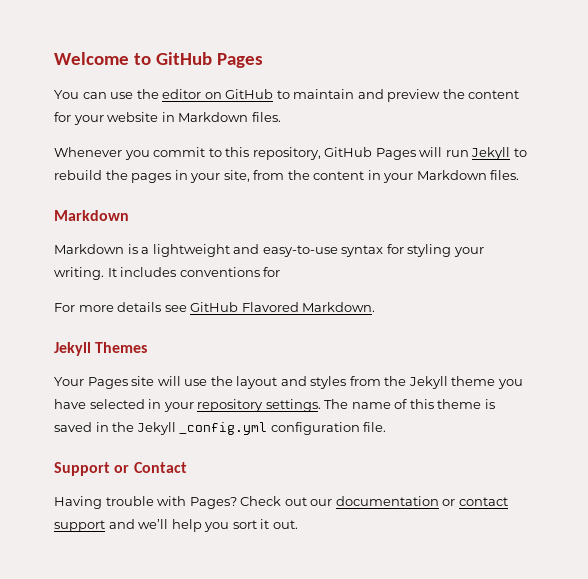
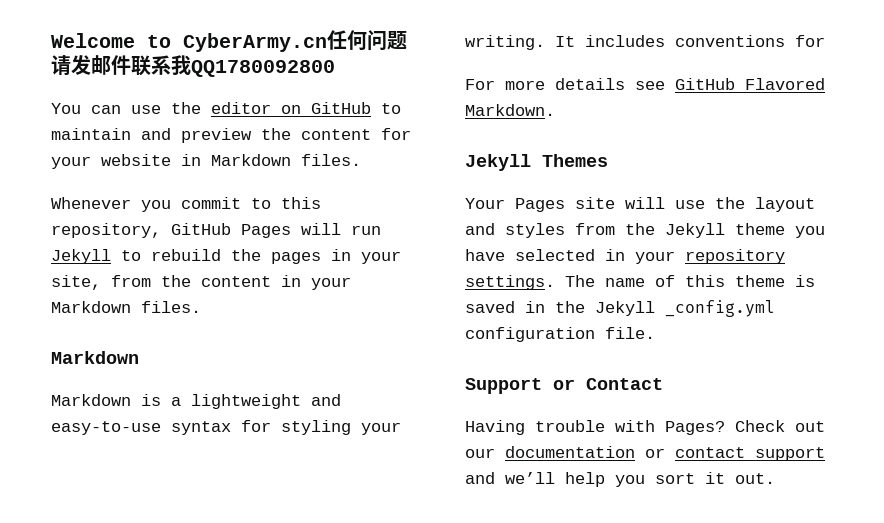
[156,52,264,68] GitHub Pages -> [183,30,407,52] [51,55,335,77] CyberArmy.cn任何问题请发邮件联系我QQ1780092800

